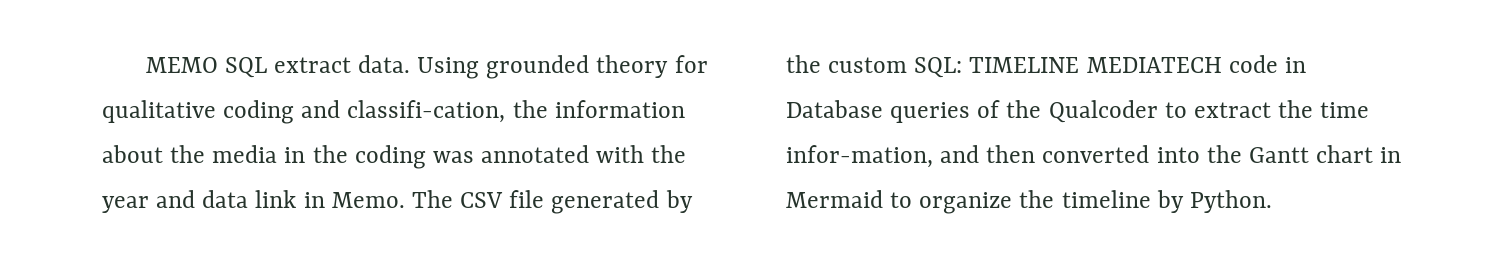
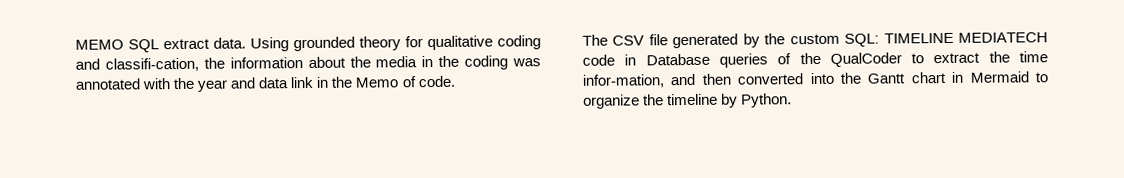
[331,192,405,208] Memo. -> [331,75,455,88] the Memo of code. //
[1048,100,1158,123] Qualcoder -> [829,52,902,67] QualCoder

